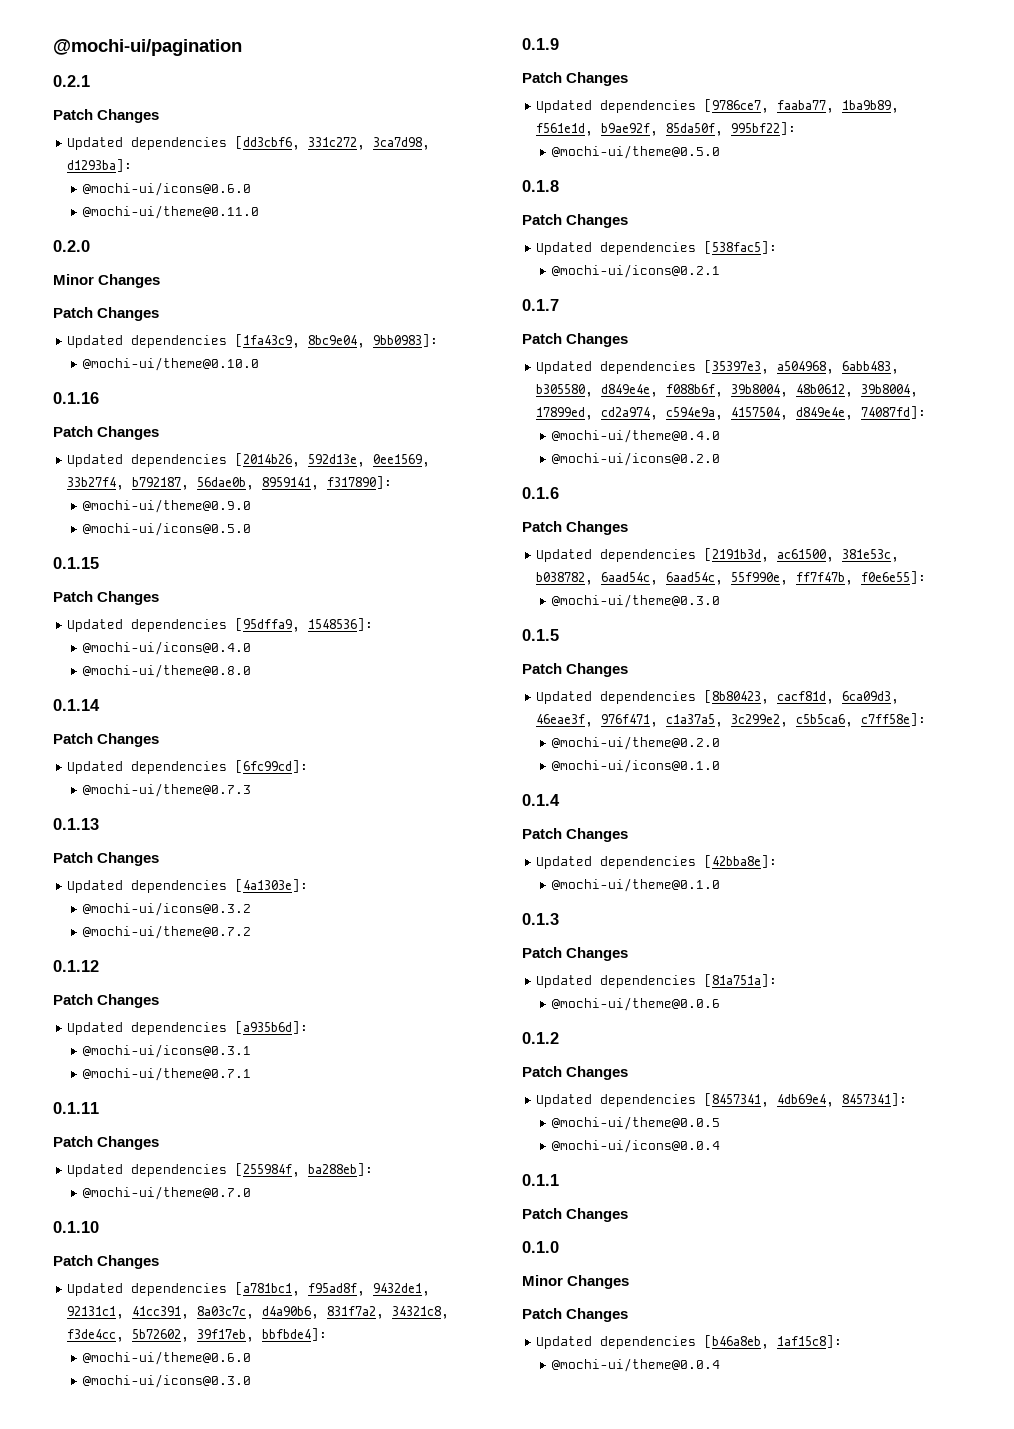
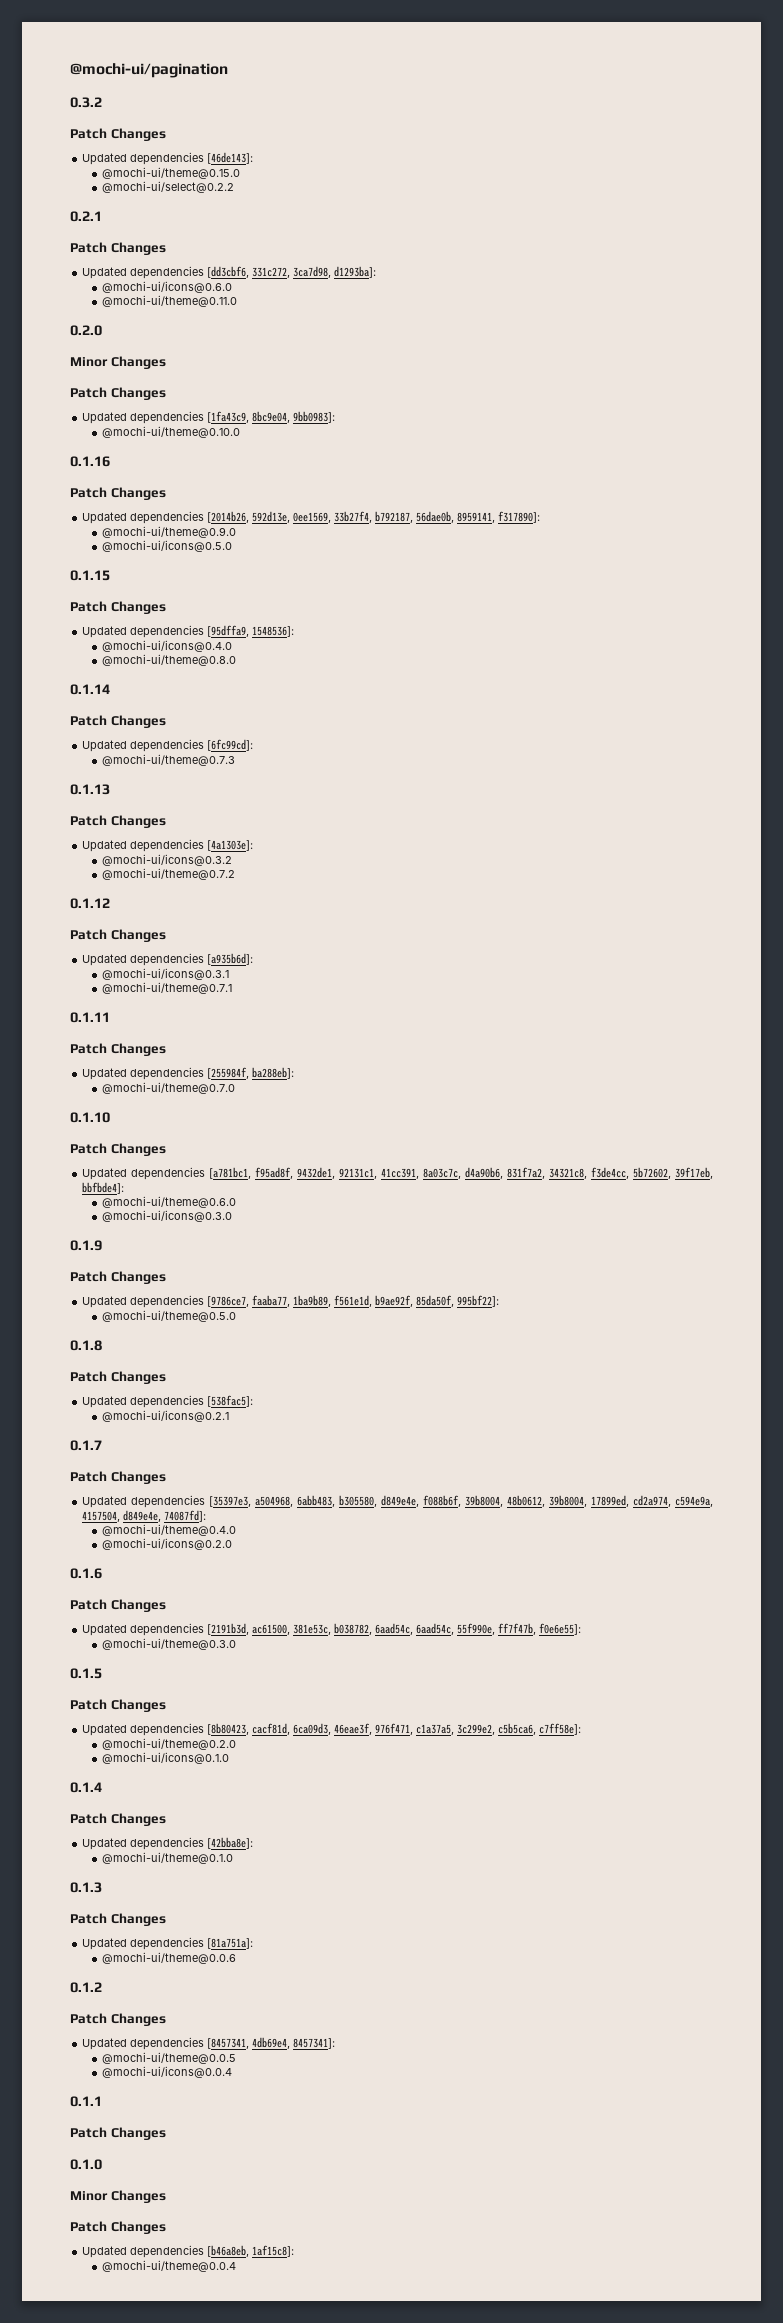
(242, 47) none -> [70,97,102,108] [70,128,166,141] [82,152,254,165] [101,167,240,179] [101,181,234,193] // 0.3.2 // Patch Changes // Updated dependencies [46de143]: // @mochi-ui/theme@0.15.0 // @mochi-ui/select@0.2.2

